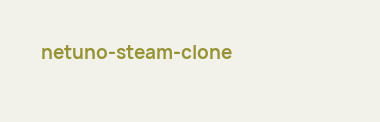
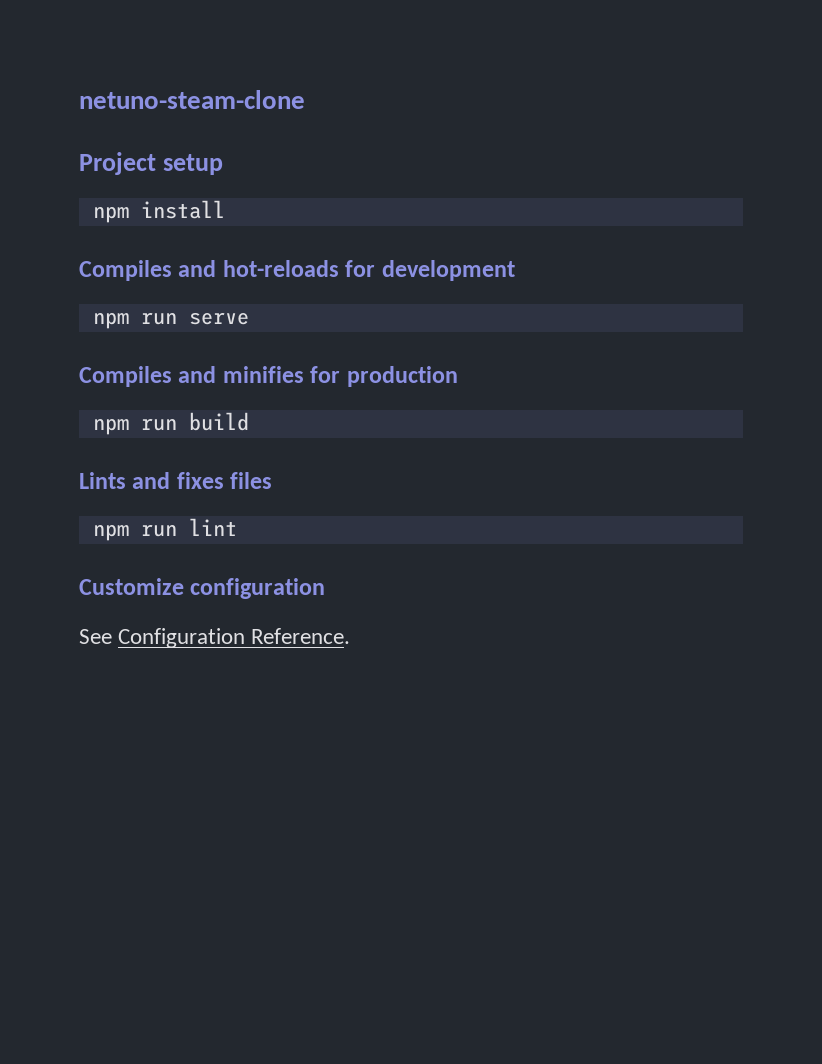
(232, 52) none -> [79,152,223,175] [92,200,225,223] [79,260,515,281] [92,312,249,329] [79,366,458,387] [92,412,249,435] [79,472,273,489] [92,518,237,541] [79,578,326,599] [79,628,351,648] // Project setup // npm install // Compiles and hot-reloads for development // npm run serve // Compiles and minifies for production // npm run build // Lints and fixes files // npm run lint // Customize configuration // See Configuration Reference.

